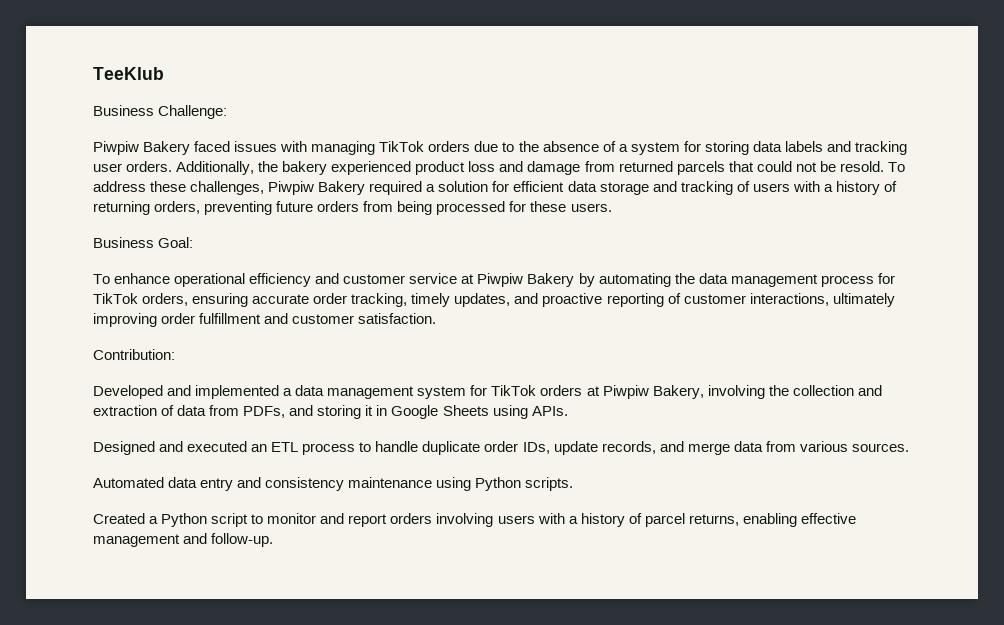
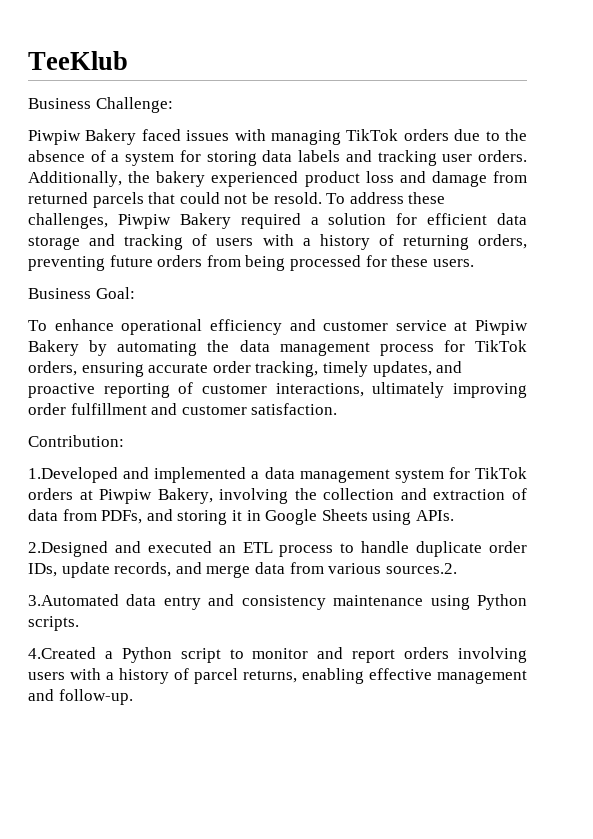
[93,385,163,399] Developed -> [28,467,118,483] 1.Developed
[93,441,155,455] Designed -> [28,541,108,557] 2.Designed
[851,443,909,452] [93,477,164,488] sources. // Automated -> [385,563,457,574] [28,594,119,606] sources.2. // 3.Automated
[93,513,145,524] Created -> [28,647,96,659] 4.Created

